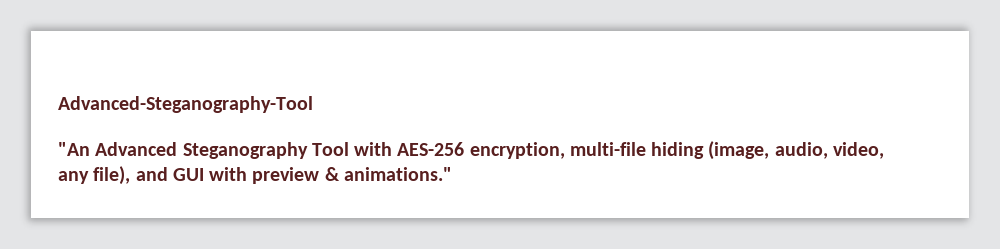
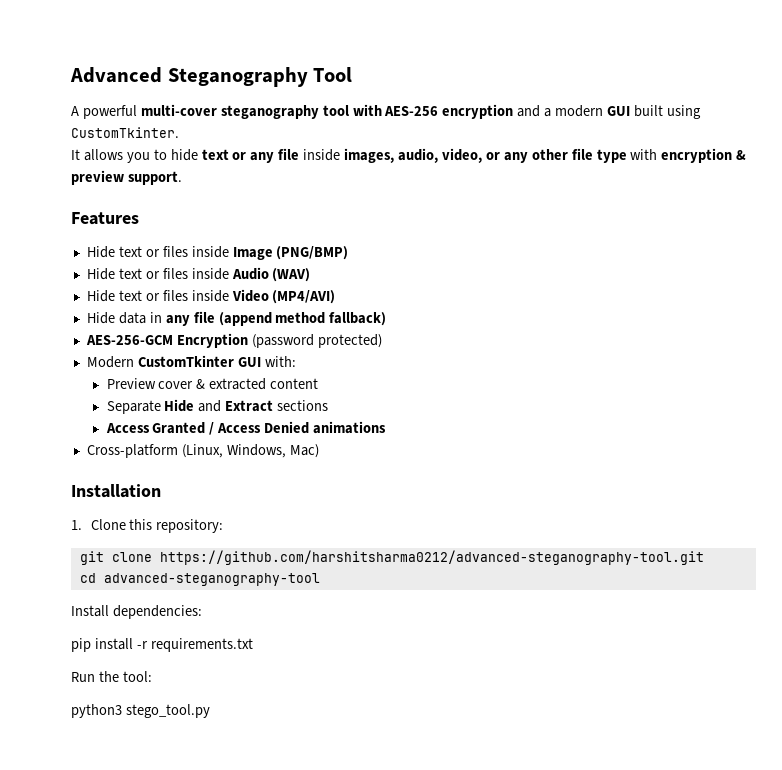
[58,96,313,113] [58,142,90,156] Advanced-Steganography-Tool // "An -> (70, 75) none
[354,141,884,160] [58,166,452,185] with AES-256 encryption, multi-file hiding (image, audio, video, any file), and GUI with preview & animations." -> [71,104,701,119] [71,127,179,138] [71,148,747,163] [71,170,182,185] [71,212,139,225] [86,246,349,260] [86,267,311,282] [86,289,336,304] [86,311,387,326] [85,333,382,348] [86,355,296,368] [106,378,319,390] [106,399,329,414] [105,421,387,435] [86,444,319,458] [71,484,161,498] [71,519,224,533] [79,550,704,565] [79,573,320,586] [71,605,202,619] [71,638,253,652] [71,671,152,682] [71,704,210,718] // A powerful multi-cover steganography tool with AES-256 encryption and a modern GUI built using CustomTkinter. // It allows you to hide text or any file inside images, audio, video, or any other file type with encryption & preview support. // Features // Hide text or files inside Image (PNG/BMP) // Hide text or files inside Audio (WAV) // Hide text or files inside Video (MP4/AVI) // Hide data in any file (append method fallback) // AES-256-GCM Encryption (password protected) // Modern CustomTkinter GUI with: // Preview cover & extracted content // Separate Hide and Extract sections // Access Granted / Access Denied animations // Cross-platform (Linux, Windows, Mac) // Installation // 1. Clone this repository: // git clone https://github.com/harshitsharma0212/advanced-steganography-tool.git // cd advanced-steganography-tool // Install dependencies: // pip install -r requirements.txt // Run the tool: // python3 stego_tool.py

